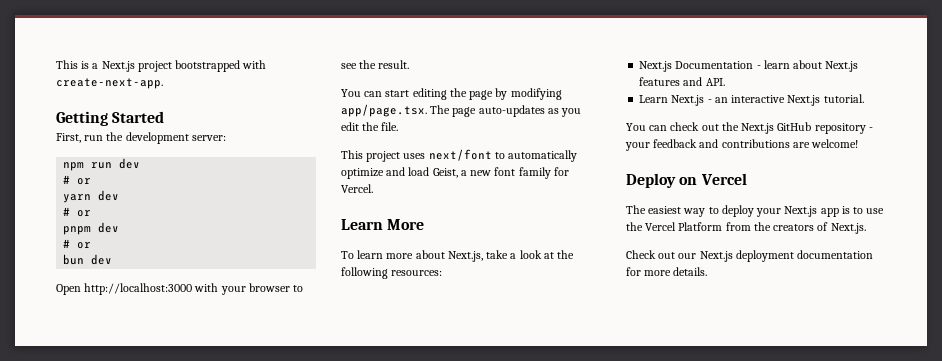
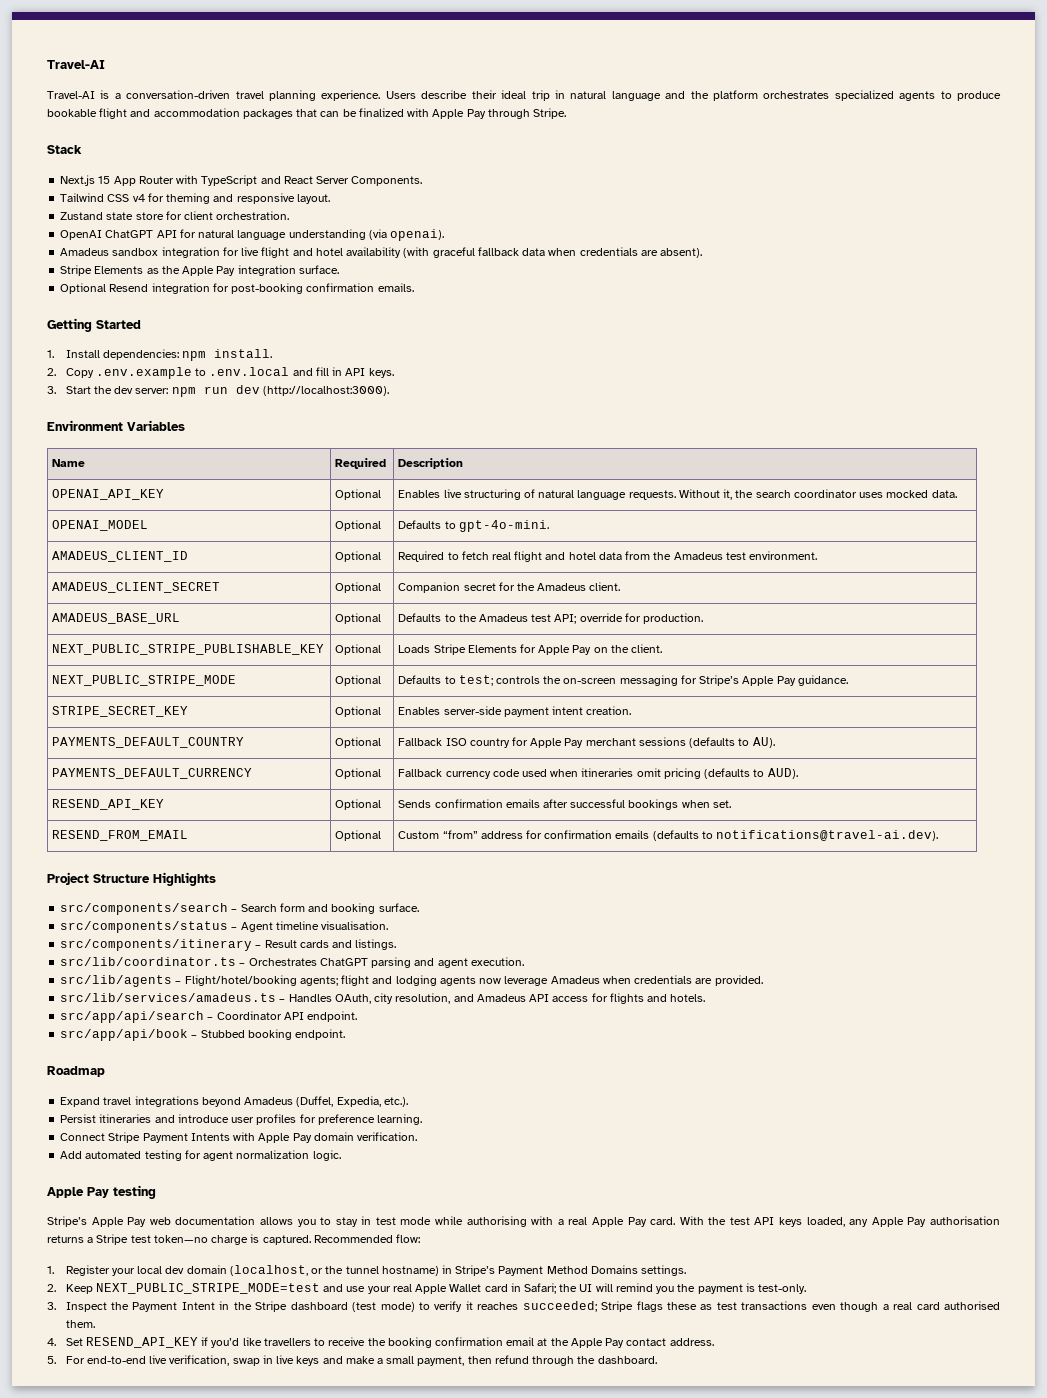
[56,60,267,72] [56,78,163,89] [56,111,165,126] [56,132,189,144] This is a Next.js project bootstrapped with create-next-app. // Getting Started // First, run the development -> [47,60,105,69] [47,90,1001,101] [47,108,567,119] [47,145,82,154] [60,175,423,186] [60,193,330,204] [60,211,290,220] [60,229,445,241] [60,247,703,258] [60,265,339,276] [60,283,414,294] [47,318,141,332] [47,349,273,361] [47,367,394,379] [47,386,134,394] Travel-AI // Travel-AI is a conversation-driven travel planning experience. Users describe their ideal trip in natural language and the platform orchestrates specialized agents to produce bookable flight and accommodation packages that can be finalized with Apple Pay through Stripe. // Stack // Next.js 15 App Router with TypeScript and React Server Components. // Tailwind CSS v4 for theming and responsive layout. // Zustand state store for client orchestration. // OpenAI ChatGPT API for natural language understanding (via openai). // Amadeus sandbox integration for live flight and hotel availability (with graceful fallback data when credentials are absent). // Stripe Elements as the Apple Pay integration surface. // Optional Resend integration for post-booking confirmation emails. // Getting Started // 1. Install dependencies: npm install. // 2. Copy .env.example to .env.local and fill in API keys. // 3. Start the dev
(226, 138) // -> (169, 391) none
[63,175,92,185] [63,190,120,203] [63,207,92,217] [63,222,120,235] [63,239,92,249] [63,254,113,265] [56,283,304,295] [341,60,410,69] [341,88,562,100] [341,104,582,117] [341,122,399,131] [341,149,578,162] [341,167,569,179] [341,184,373,193] [341,219,425,230] [341,250,575,262] [341,267,443,279] [639,60,859,72] [639,77,725,86] [639,94,864,106] [626,122,873,134] [625,139,859,151] [626,173,747,188] [626,205,885,217] [626,222,866,234] [626,250,874,262] [626,267,708,276] // # or // yarn dev // # or // pnpm dev // # or // bun dev // Open http://localhost:3000 with your browser to see the result. // You can start editing the page by modifying app/page.tsx. The page auto-updates as you edit the file. // This project uses next/font to automatically optimize and load Geist, a new font family for Vercel. // Learn More // To learn more about Next.js, take a look at the following resources: // Next.js Documentation - learn about Next.js features and API. // Learn Next.js - an interactive Next.js tutorial. // You can check out the Next.js GitHub repository - your feedback and contributions are welcome! // Deploy on Vercel // The easiest way to deploy your Next.js app is to use the Vercel Platform from the creators of Next.js. // Check out our Next.js deployment documentation for more details. -> [262,386,389,396] [47,420,185,431] [52,459,86,467] [335,458,387,469] [398,458,464,469] [52,489,165,500] [335,489,382,500] [398,489,957,500] [52,520,149,531] [335,520,382,531] [398,520,549,532] [52,551,189,562] [335,551,382,562] [398,551,818,562] [52,582,221,593] [335,582,382,593] [398,582,621,593] [52,613,181,624] [335,613,382,624] [398,613,704,624] [52,644,325,655] [335,644,382,655] [398,644,663,655] [52,675,237,686] [335,675,382,686] [398,675,848,686] [52,706,189,717] [335,706,382,717] [398,706,632,717] [52,737,245,748] [335,737,382,748] [398,737,775,748] [52,768,253,779] [335,768,382,779] [398,768,798,779] [52,799,165,810] [335,799,382,810] [398,799,731,810] [52,830,189,841] [335,830,382,841] [398,830,939,841] [47,872,216,886] [60,903,419,915] [60,921,389,933] [60,939,397,951] [60,957,524,968] [60,975,763,987] [60,993,706,1004] [60,1011,358,1023] [60,1029,346,1041] [47,1066,105,1077] [60,1096,408,1107] [60,1114,423,1125] [60,1132,418,1143] [60,1150,341,1161] [47,1185,156,1199] [47,1216,1001,1227] [47,1234,421,1245] [47,1265,687,1276] [47,1283,807,1294] [47,1301,1001,1312] [65,1320,95,1328] [47,1337,714,1348] [47,1355,657,1366] (http://localhost:3000). // Environment Variables // Name | Required | Description // OPENAI_API_KEY | Optional | Enables live structuring of natural language requests. Without it, the search coordinator uses mocked data. // OPENAI_MODEL | Optional | Defaults to gpt-4o-mini. // AMADEUS_CLIENT_ID | Optional | Required to fetch real flight and hotel data from the Amadeus test environment. // AMADEUS_CLIENT_SECRET | Optional | Companion secret for the Amadeus client. // AMADEUS_BASE_URL | Optional | Defaults to the Amadeus test API; override for production. // NEXT_PUBLIC_STRIPE_PUBLISHABLE_KEY | Optional | Loads Stripe Elements for Apple Pay on the client. // NEXT_PUBLIC_STRIPE_MODE | Optional | Defaults to test; controls the on-screen messaging for Stripe’s Apple Pay guidance. // STRIPE_SECRET_KEY | Optional | Enables server-side payment intent creation. // PAYMENTS_DEFAULT_COUNTRY | Optional | Fallback ISO country for Apple Pay merchant sessions (defaults to AU). // PAYMENTS_DEFAULT_CURRENCY | Optional | Fallback currency code used when itineraries omit pricing (defaults to AUD). // RESEND_API_KEY | Optional | Sends confirmation emails after successful bookings when set. // RESEND_FROM_EMAIL | Optional | Custom “from” address for confirmation emails (defaults to notifications@travel-ai.dev). // Project Structure Highlights // src/components/search – Search form and booking surface. // src/components/status – Agent timeline visualisation. // src/components/itinerary – Result cards and listings. // src/lib/coordinator.ts – Orchestrates ChatGPT parsing and agent execution. // src/lib/agents – Flight/hotel/booking agents; flight and lodging agents now leverage Amadeus when credentials are provided. // src/lib/services/amadeus.ts – Handles OAuth, city resolution, and Amadeus API access for flights and hotels. // src/app/api/search – Coordinator API endpoint. // src/app/api/book – Stubbed booking endpoint. // Roadmap // Expand travel integrations beyond Amadeus (Duffel, Expedia, etc.). // Persist itineraries and introduce user profiles for preference learning. // Connect Stripe Payment Intents with Apple Pay domain verification. // Add automated testing for agent normalization logic. // Apple Pay testing // Stripe’s Apple Pay web documentation allows you to stay in test mode while authorising with a real Apple Pay card. With the test API keys loaded, any Apple Pay authorisation returns a Stripe test token—no charge is captured. Recommended flow: // 1. Register your local dev domain (localhost, or the tunnel hostname) in Stripe’s Payment Method Domains settings. // 2. Keep NEXT_PUBLIC_STRIPE_MODE=test and use your real Apple Wallet card in Safari; the UI will remind you the payment is test-only. // 3. Inspect the Payment Intent in the Stripe dashboard (test mode) to verify it reaches succeeded; Stripe flags these as test transactions even though a real card authorised them. // 4. Set RESEND_API_KEY if you’d like travellers to receive the booking confirmation email at the Apple Pay contact address. // 5. For end-to-end live verification, swap in live keys and make a small payment, then refund through the dashboard.

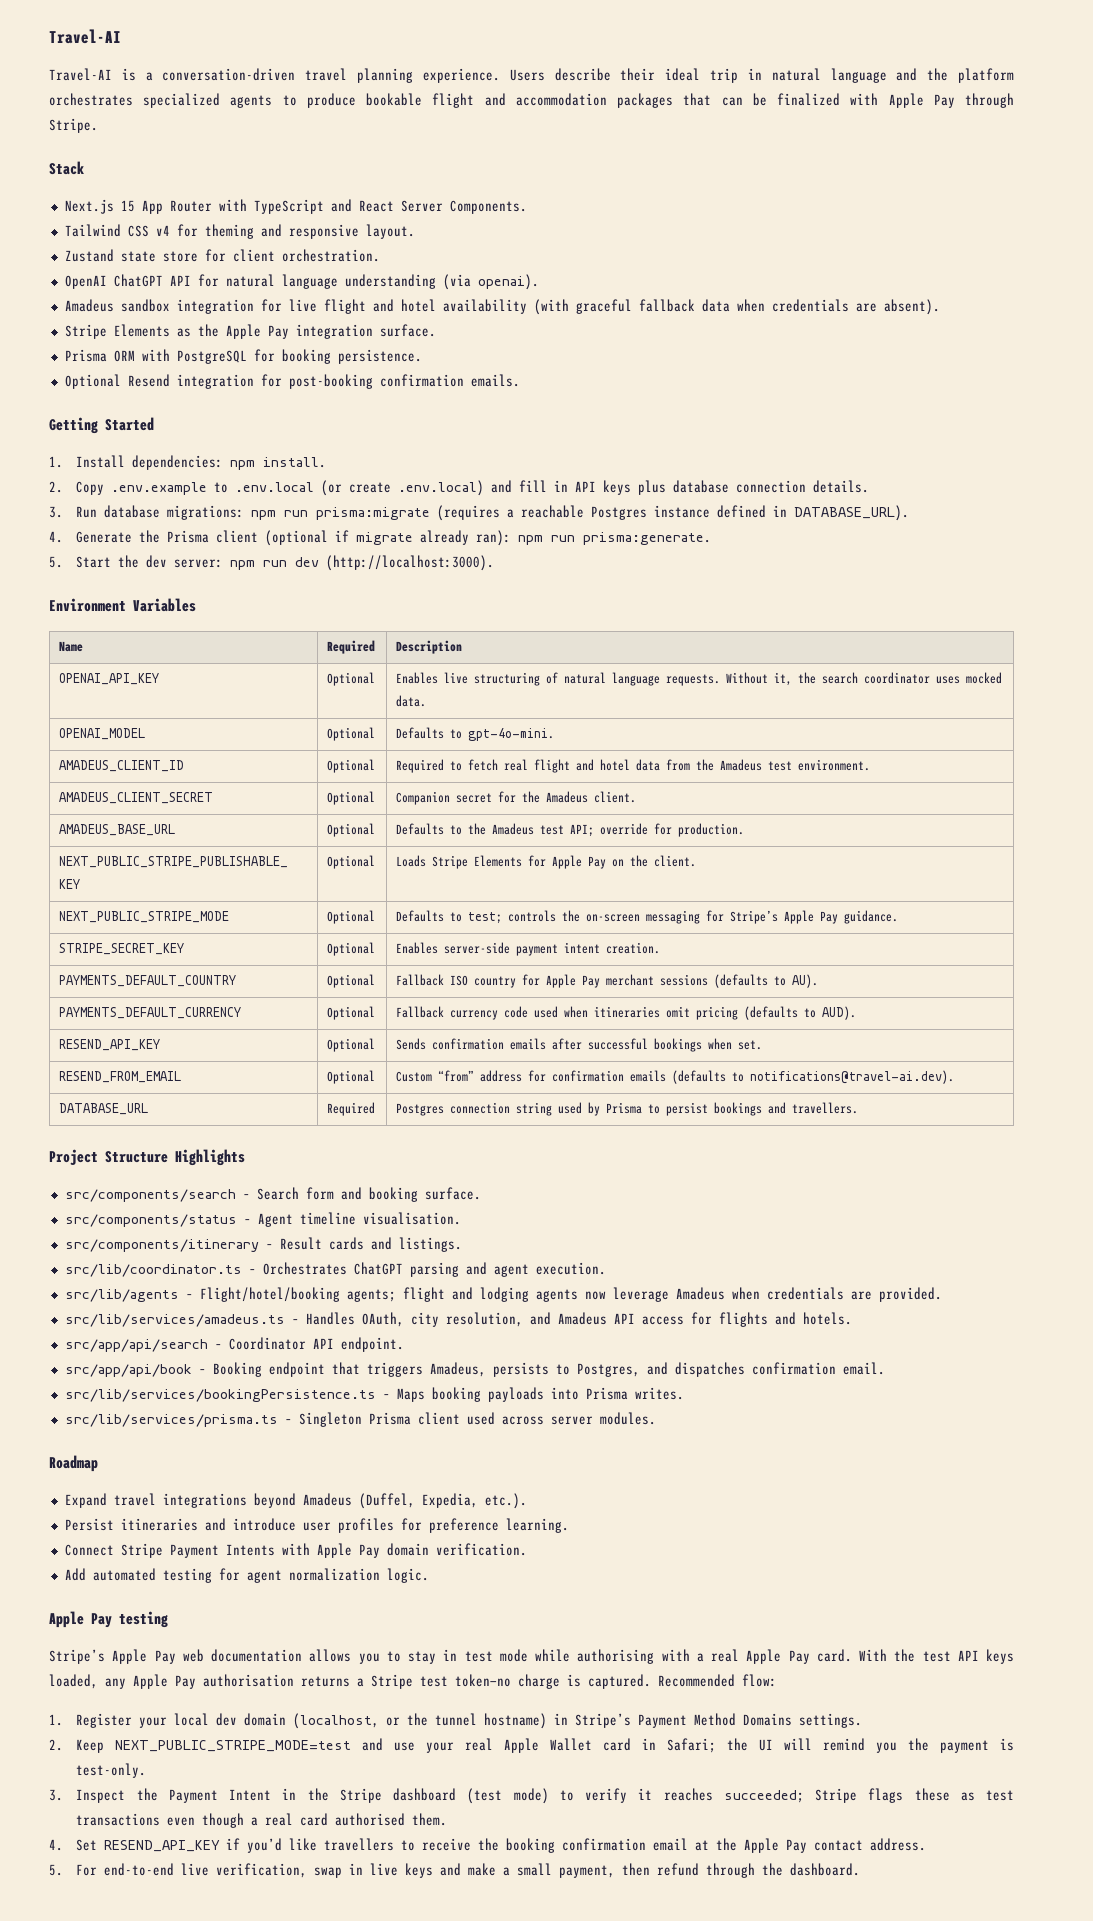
(339, 269) none -> [64,349,422,364] // Prisma ORM with PostgreSQL for booking persistence.
(290, 371) none -> [321,480,485,496] (or create .env.local)
[368,368,394,378] [47,386,56,394] keys. // 3. -> [603,480,870,495] [49,505,910,521] [49,530,712,546] [49,556,63,568] keys plus database connection details. // 3. Run database migrations: npm run prisma:migrate (requires a reachable Postgres instance defined in DATABASE_URL). // 4. Generate the Prisma client (optional if migrate already ran): npm run prisma:generate. // 5.
(939, 835) none -> [59,1103,149,1115] [327,1102,376,1116] [396,1102,859,1116] // DATABASE_URL | Required | Postgres connection string used by Prisma to persist bookings and travellers.
[200,1029,346,1040] Stubbed booking endpoint. -> [212,1362,885,1377] [64,1387,684,1402] [64,1412,656,1427] Booking endpoint that triggers Amadeus, persists to Postgres, and dispatches confirmation email. // src/lib/services/bookingPersistence.ts – Maps booking payloads into Prisma writes. // src/lib/services/prisma.ts – Singleton Prisma client used across server modules.

